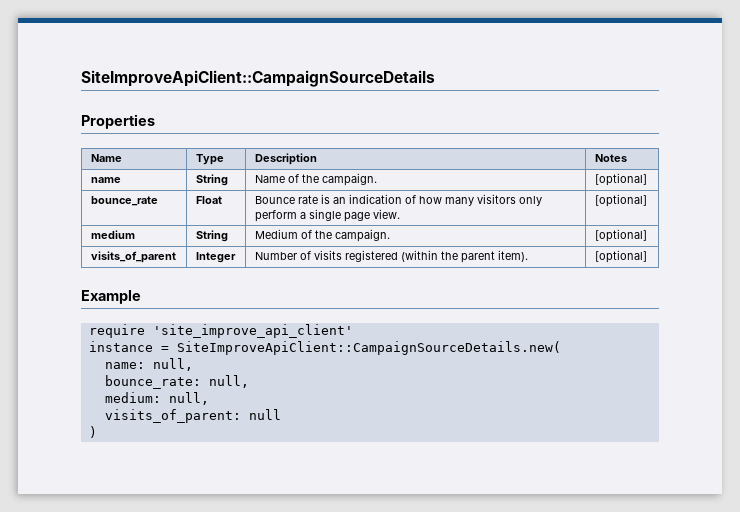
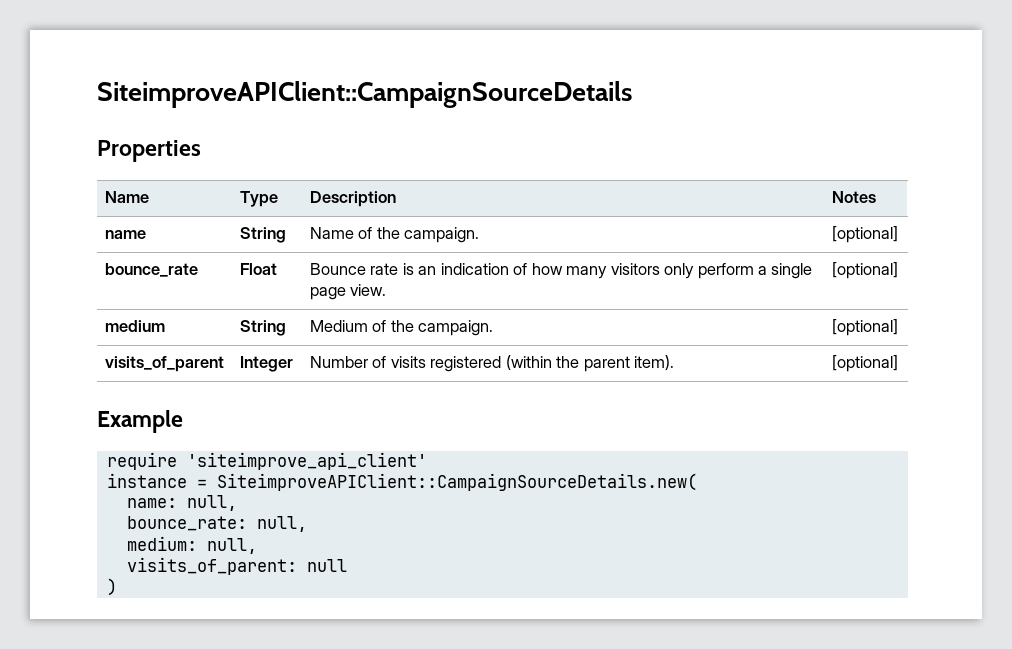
[81,70,435,87] SiteImproveApiClient::CampaignSourceDetails -> [97,81,632,108] SiteimproveAPIClient::CampaignSourceDetails
[152,324,353,338] 'site_improve_api_client' -> [186,452,427,470] 'siteimprove_api_client'
[176,341,561,355] SiteImproveApiClient::CampaignSourceDetails.new( -> [216,473,697,491] SiteimproveAPIClient::CampaignSourceDetails.new(

